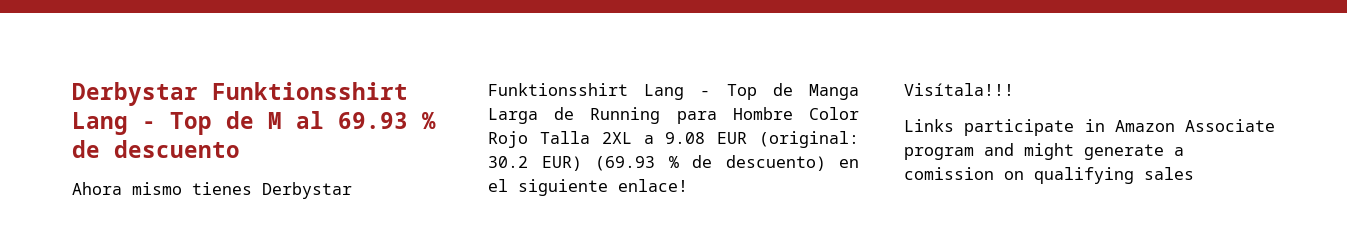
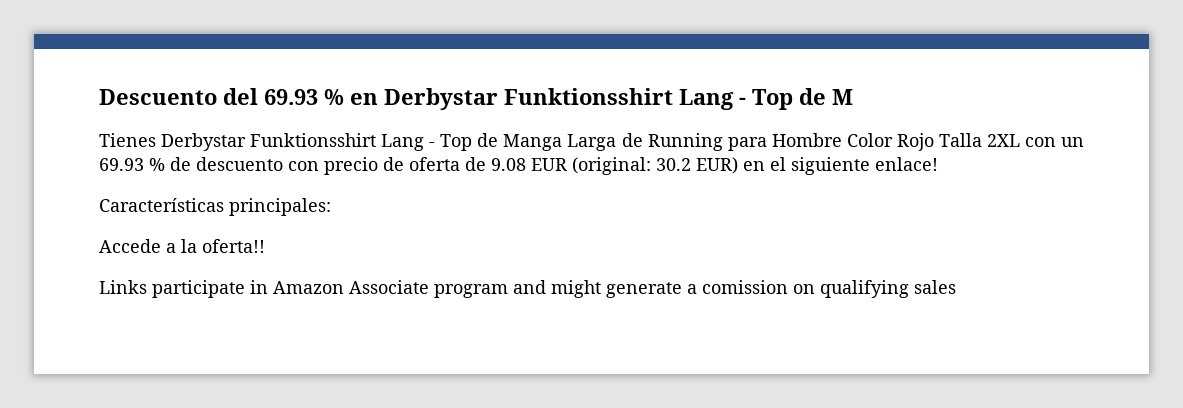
(72, 94) none -> [99,88,378,105] Descuento del 69.93 % en
[296,111,436,129] [72,140,240,158] [72,182,252,195] al 69.93 % de descuento // Ahora mismo tienes -> [99,133,156,147] // Tienes
[643,135,654,144] a -> [1024,137,1084,147] [99,157,486,175] con un 69.93 % de descuento con precio de oferta de
[595,155,826,171] (69.93 % de descuento) -> (738, 165) none
[904,83,1014,96] Visítala!!! -> [99,198,331,216] [99,239,265,253] Características principales: // Accede a la oferta!!

